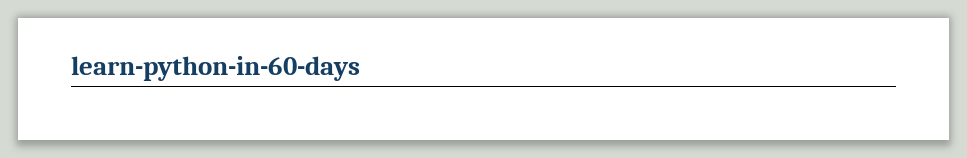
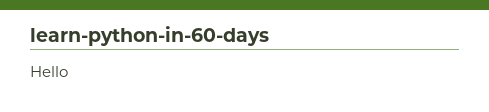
(360, 68) none -> [30,66,68,77] // Hello

